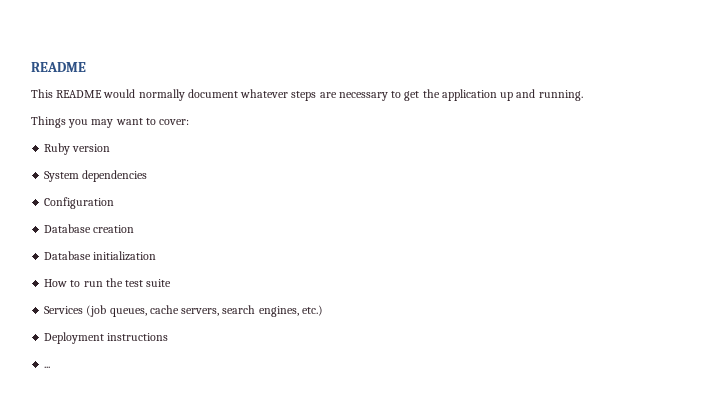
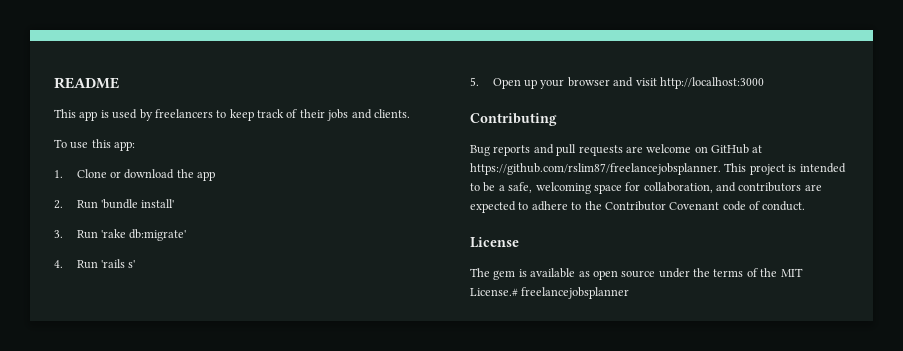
[56,89,583,101] [31,116,190,128] [44,143,111,155] [44,170,148,182] [44,197,115,209] [44,224,135,233] [44,251,157,261] [44,278,172,287] [44,305,323,317] [44,332,169,344] [44,366,51,368] README would normally document whatever steps are necessary to get the application up and running. // Things you may want to cover: // Ruby version // System dependencies // Configuration // Database creation // Database initialization // How to run the test suite // Services (job queues, cache servers, search engines, etc.) // Deployment instructions // ... -> [79,109,410,121] [54,139,136,151] [54,169,216,181] [54,199,175,209] [54,229,187,241] [54,259,136,269] [470,77,764,89] [470,113,557,126] [470,144,763,156] [470,163,846,175] [470,182,822,194] [470,201,806,213] [470,237,519,248] [470,268,803,280] [470,287,630,299] app is used by freelancers to keep track of their jobs and clients. // To use this app: // 1. Clone or download the app // 2. Run 'bundle install' // 3. Run 'rake db:migrate' // 4. Run 'rails s' // 5. Open up your browser and visit http://localhost:3000 // Contributing // Bug reports and pull requests are welcome on GitHub at https://github.com/rslim87/freelancejobsplanner. This project is intended to be a safe, welcoming space for collaboration, and contributors are expected to adhere to the Contributor Covenant code of conduct. // License // The gem is available as open source under the terms of the MIT License.# freelancejobsplanner

